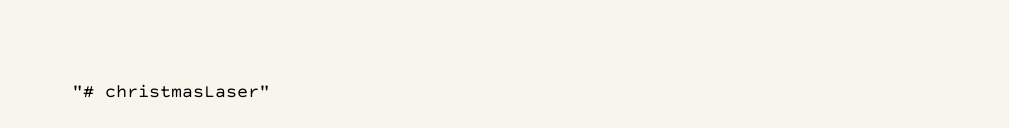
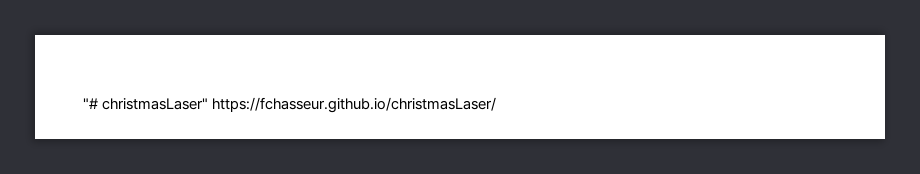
(270, 91) none -> [212,97,497,113] https://fchasseur.github.io/christmasLaser/

